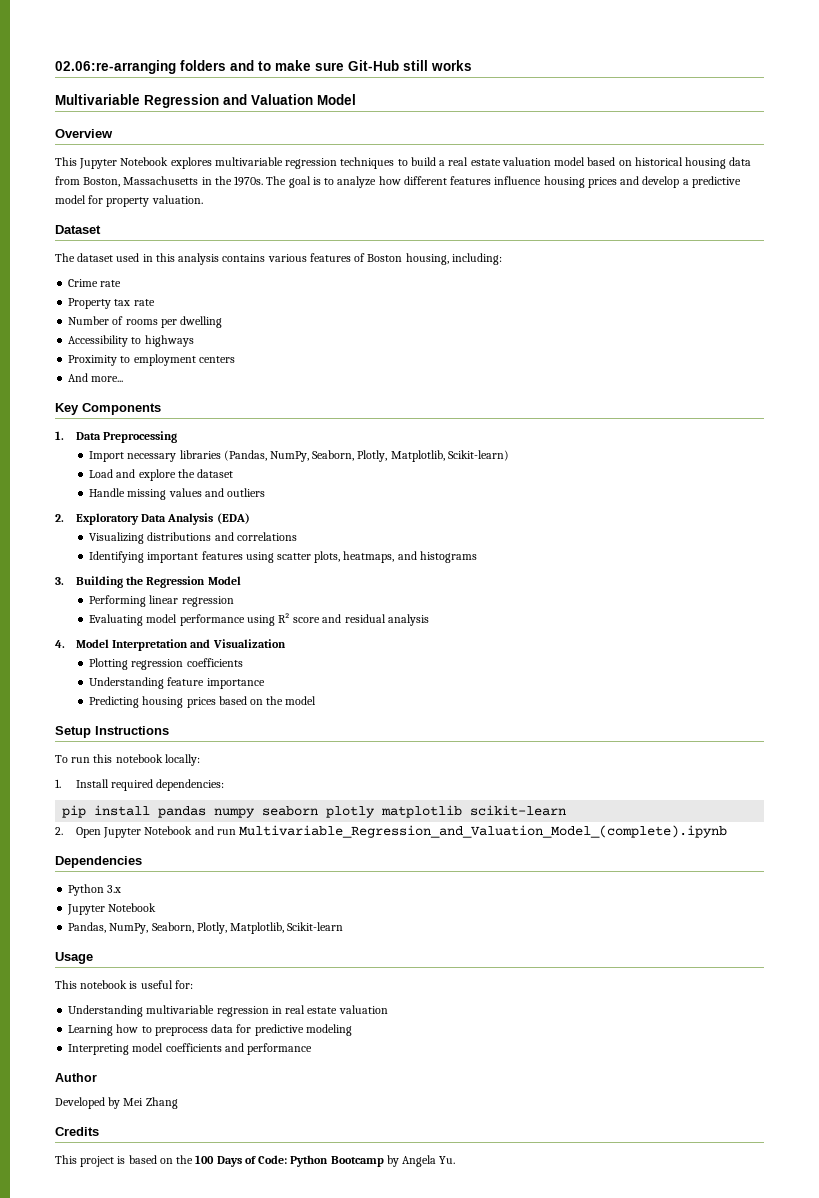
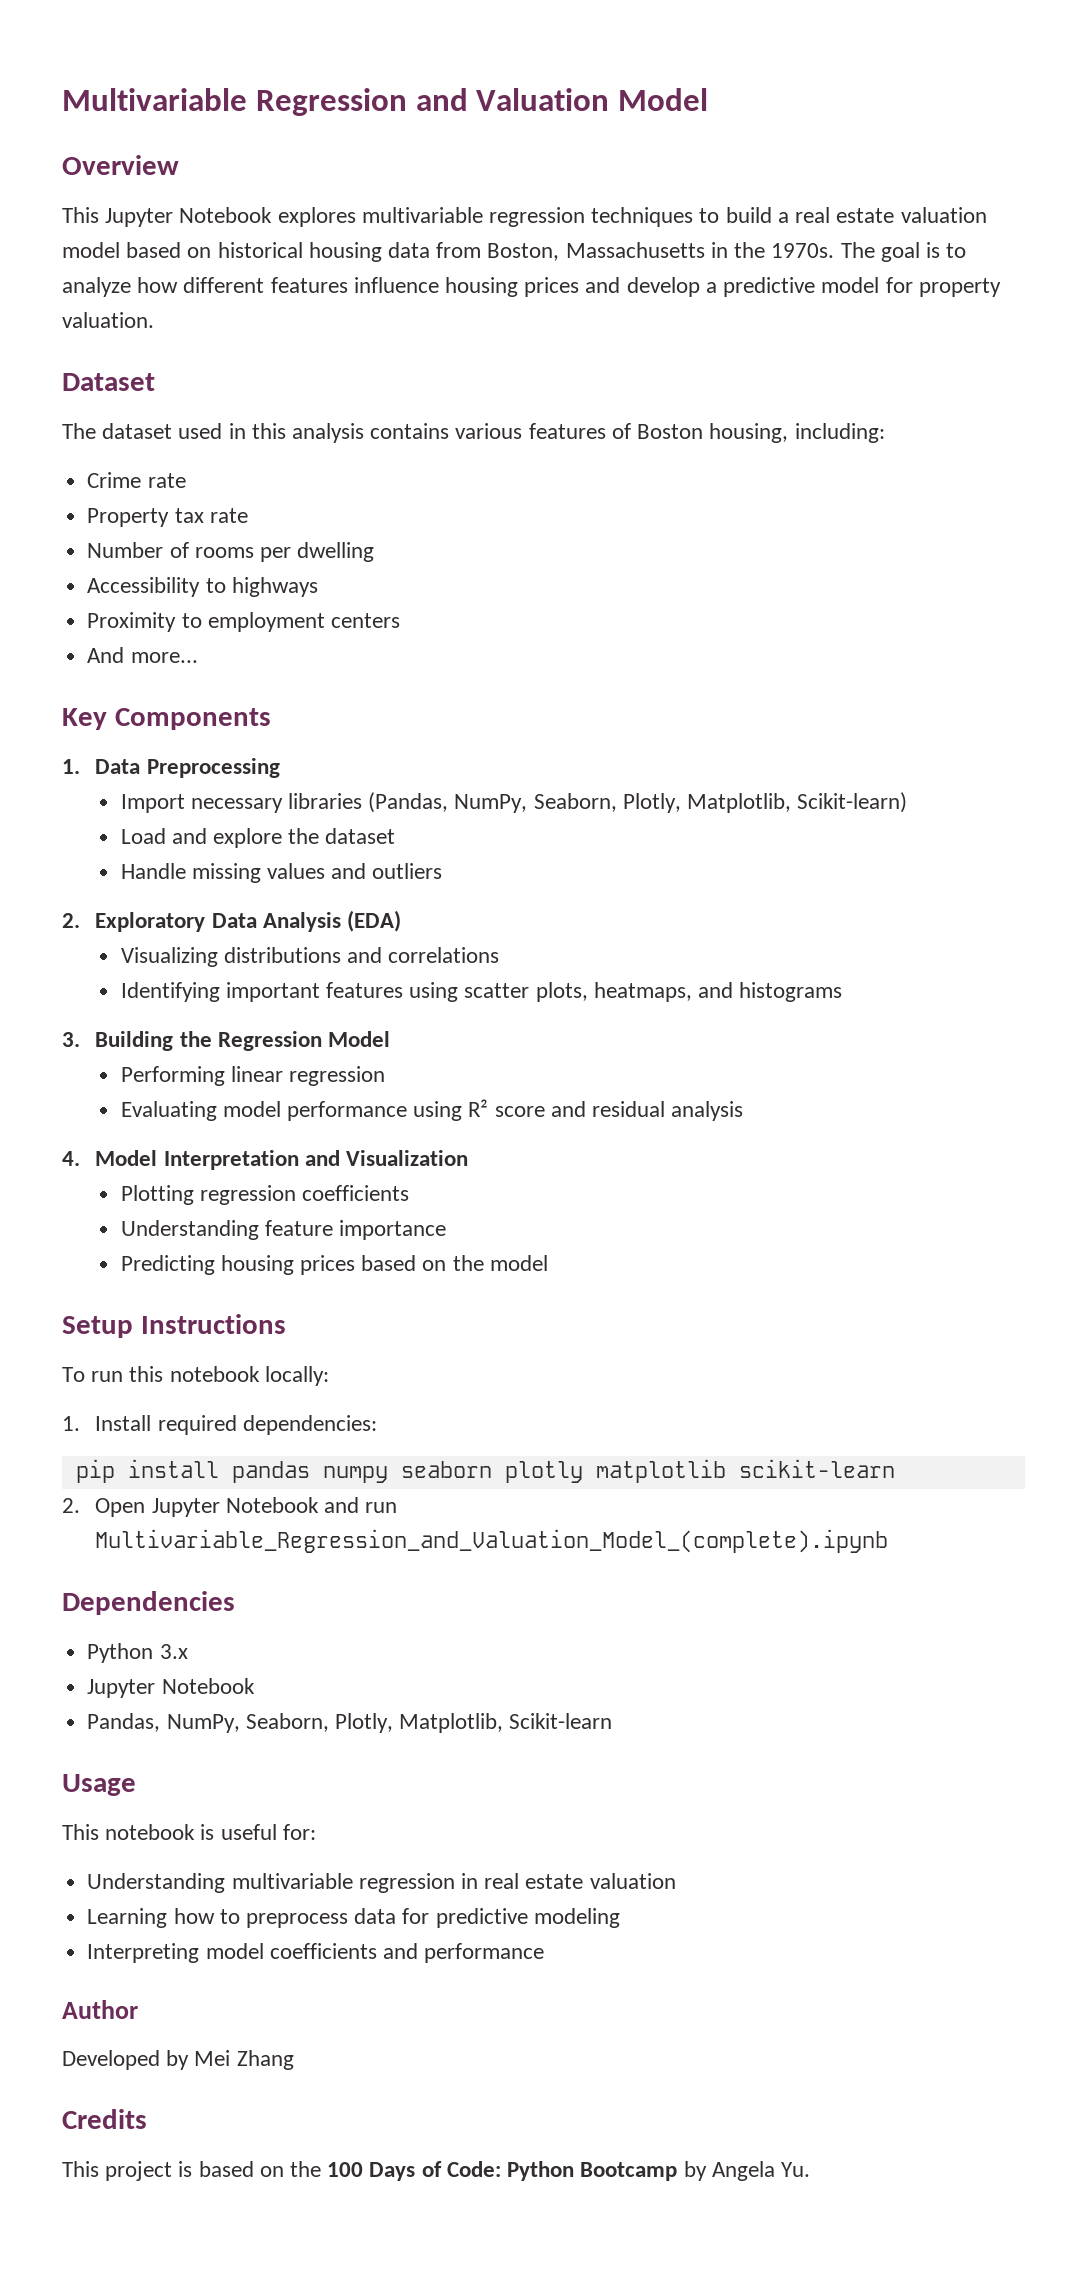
[55,60,472,74] 02.06:re-arranging folders and to make sure Git-Hub still works // -> (62, 99) none

